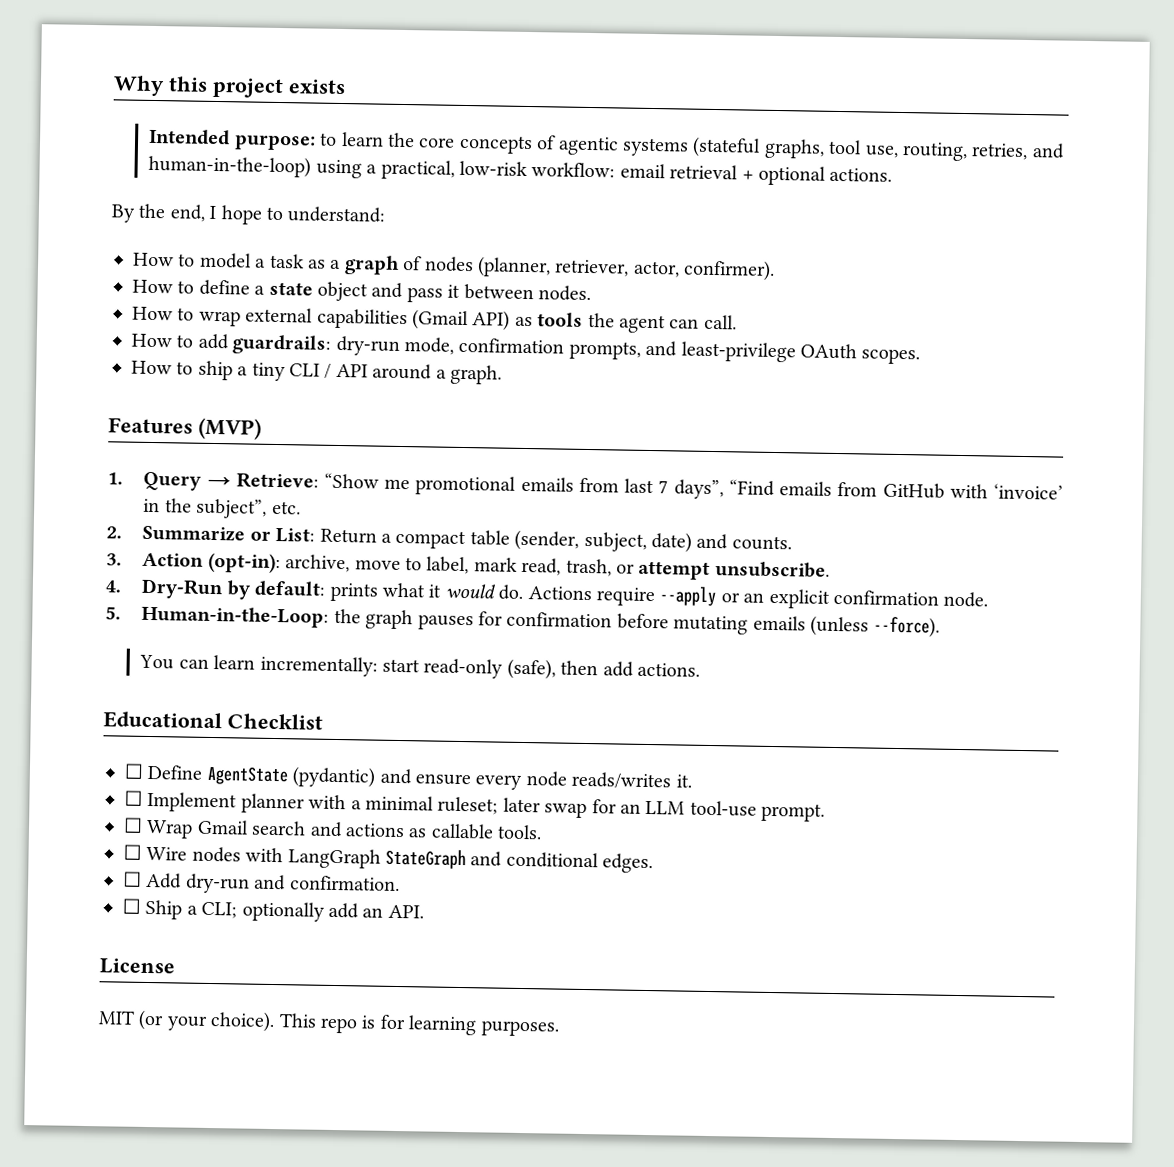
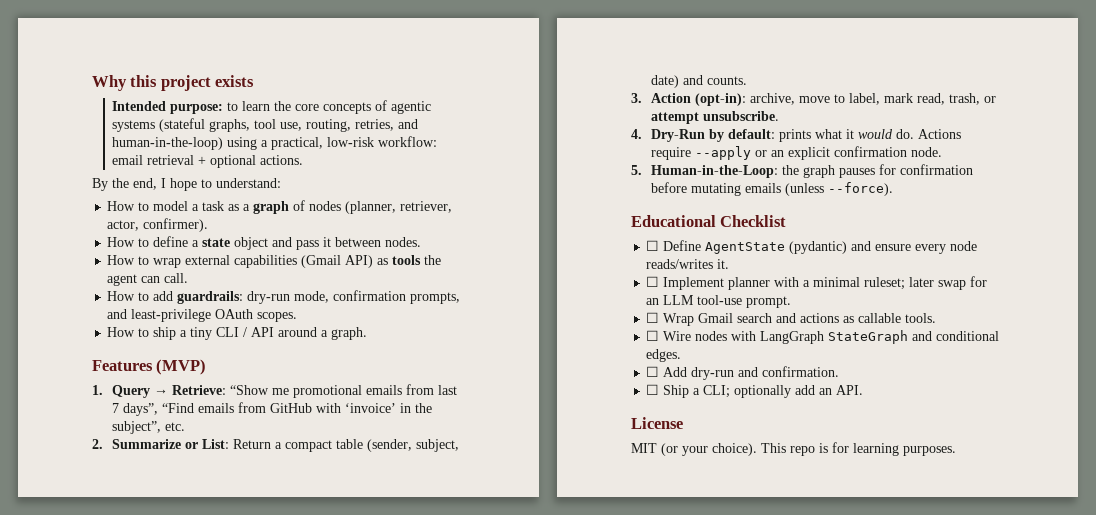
[139,654,700,680] // You can learn incrementally: start read‑only (safe), then add actions. -> (894, 189) none

